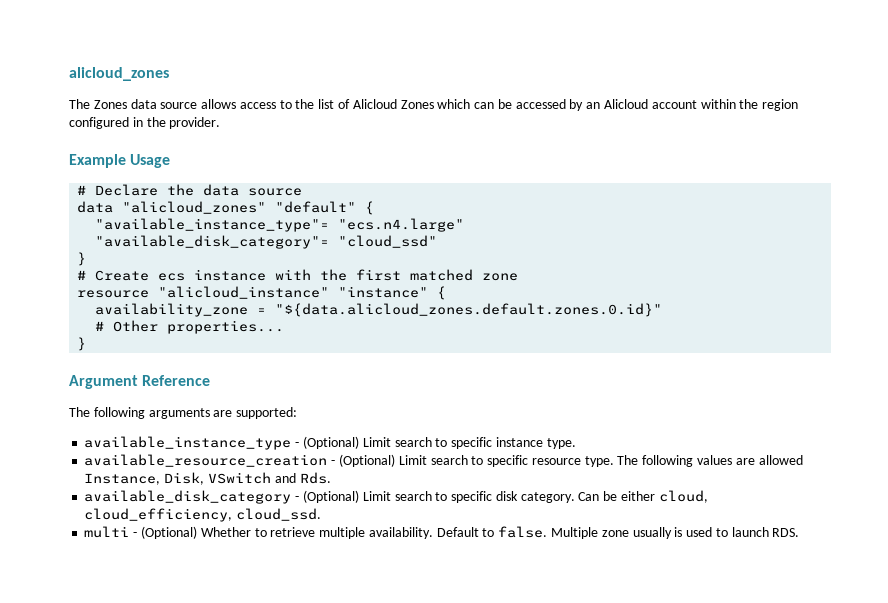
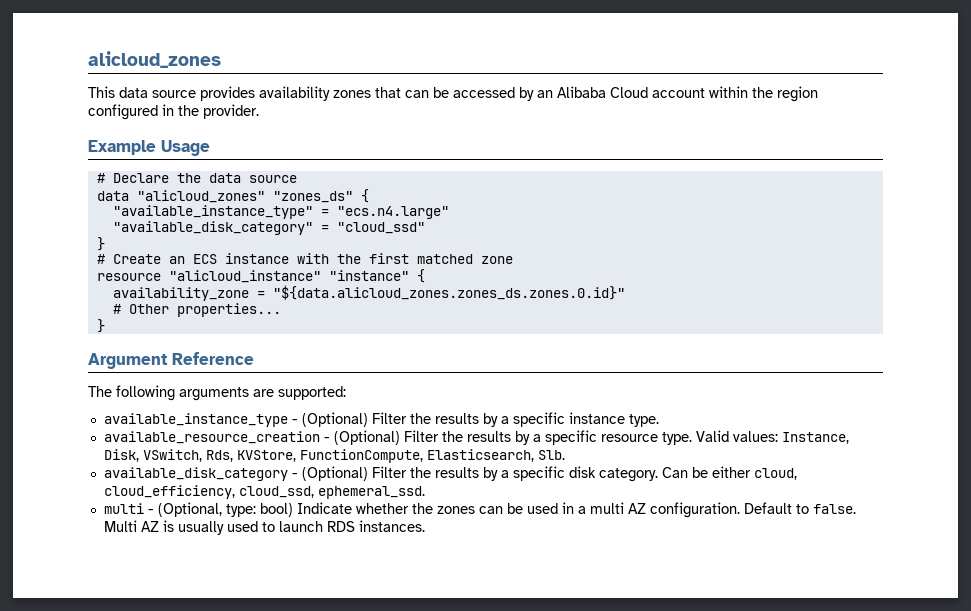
[69,99,471,109] The Zones data source allows access to the list of Alicloud Zones which -> [88,86,401,101] This data source provides availability zones that
[604,99,649,109] Alicloud -> [557,86,648,98] Alibaba Cloud
[275,201,375,215] [95,218,330,232] "default" { // "available_instance_type"= -> [272,189,369,203] [112,205,329,219] "zones_ds" { // "available_instance_type" =
[95,235,330,249] "available_disk_category"= -> [112,221,329,235] "available_disk_category" =
[158,273,186,281] ecs -> [168,254,217,264] an ECS
[275,303,663,317] "${data.alicloud_zones.default.zones.0.id}" -> [272,285,625,300] "${data.alicloud_zones.zones_ds.zones.0.id}"
[362,437,448,447] Limit search to -> [371,412,509,427] Filter the results by a
[398,455,803,467] [84,472,331,485] [84,490,448,504] Limit search to specific resource type. The following values are allowed Instance, Disk, VSwitch and Rds. // available_disk_category - (Optional) Limit search to -> [403,430,849,445] [103,449,565,463] [103,466,509,481] Filter the results by a specific resource type. Valid values: Instance, Disk, VSwitch, Rds, KVStore, FunctionCompute, Elasticsearch, Slb. // available_disk_category - (Optional) Filter the results by a
[236,508,322,521] cloud_ssd. -> [238,486,425,499] cloud_ssd, ephemeral_ssd.
[140,526,683,539] (Optional) Whether to retrieve multiple availability. Default to false. Multiple zone usually is -> [157,502,856,518] [103,520,224,535] (Optional, type: bool) Indicate whether the zones can be used in a multi AZ configuration. Default to false. Multi AZ is usually
[772,528,800,537] RDS. -> [326,520,425,532] RDS instances.

